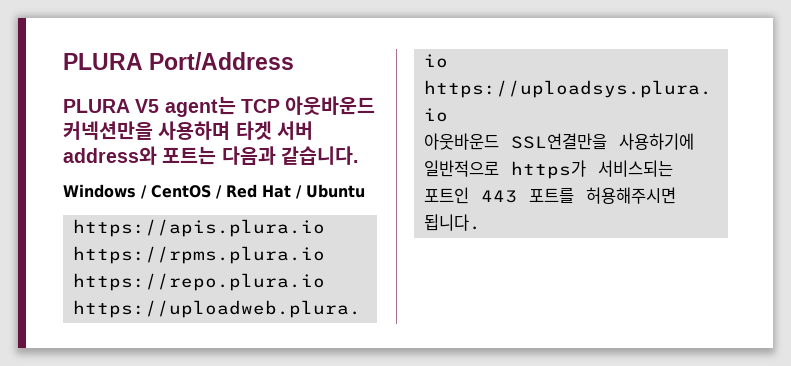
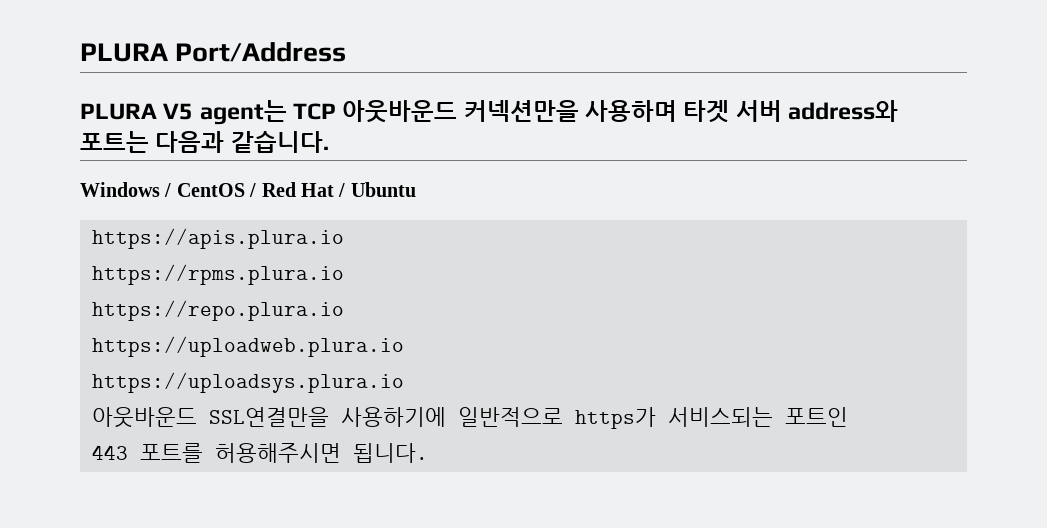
(469, 195) none -> (848, 417) //

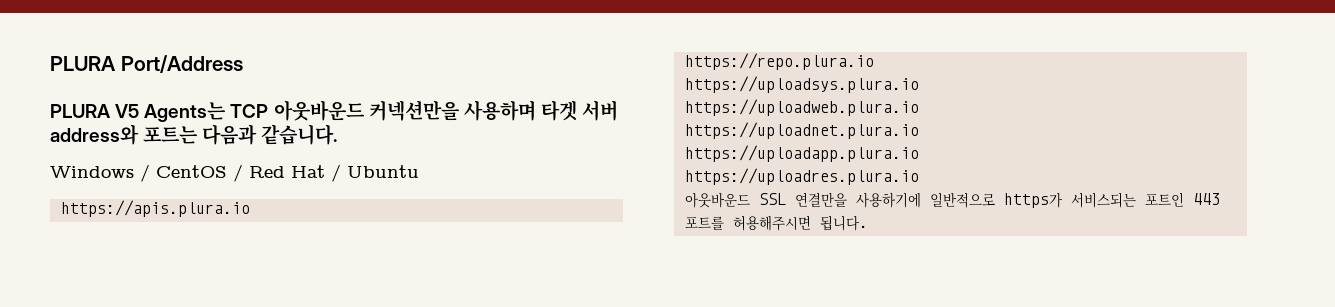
[199,100,287,125] agent는 -> [144,102,227,122] Agents는
[92,264,344,285] [92,300,344,321] https://rpms.plura.io // https://repo.plura.io -> [684,53,874,70] [684,76,919,93] https://repo.plura.io // https://uploadsys.plura.io
[92,372,404,393] [92,407,329,428] https://uploadsys.plura.io // 아웃바운드 SSL연결만을 -> [684,122,919,139] [684,145,919,162] [684,168,919,185] [684,192,847,208] https://uploadnet.plura.io // https://uploadapp.plura.io // https://uploadres.plura.io // 아웃바운드 SSL 연결만을
(848, 417) // -> (1184, 199) none

